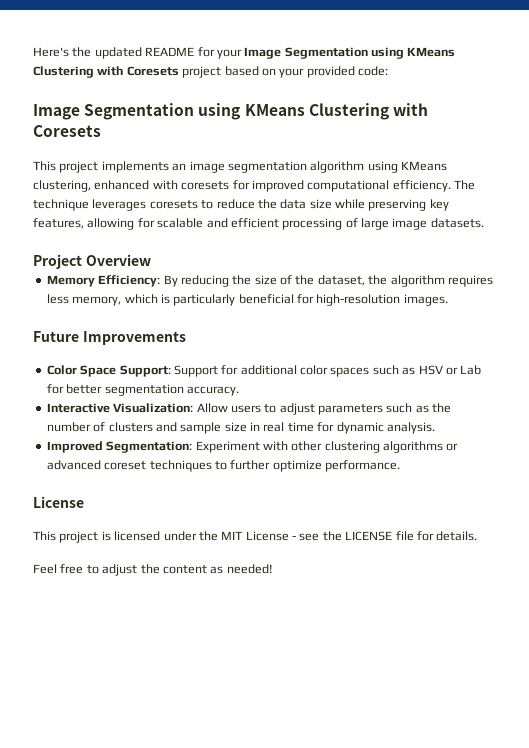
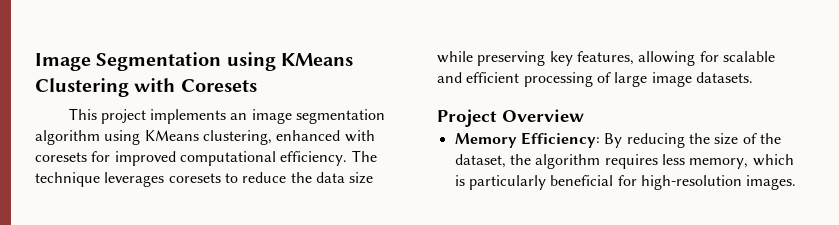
[33,47,456,59] [33,66,388,78] Here's the updated README for your Image Segmentation using KMeans Clustering with Coresets project based on your provided code: // -> (35, 62) none
[33,331,186,345] [46,365,482,377] [46,384,239,396] [46,403,452,415] [46,422,435,434] [46,441,459,453] [46,460,400,472] [33,496,84,508] [33,531,478,543] [33,564,273,576] // Future Improvements // Color Space Support: Support for additional color spaces such as HSV or Lab for better segmentation accuracy. // Interactive Visualization: Allow users to adjust parameters such as the number of clusters and sample size in real time for dynamic analysis. // Improved Segmentation: Experiment with other clustering algorithms or advanced coreset techniques to further optimize performance. // License // This project is licensed under the MIT License - see the LICENSE file for details. // Feel free to adjust the content as needed! -> (797, 182) none

